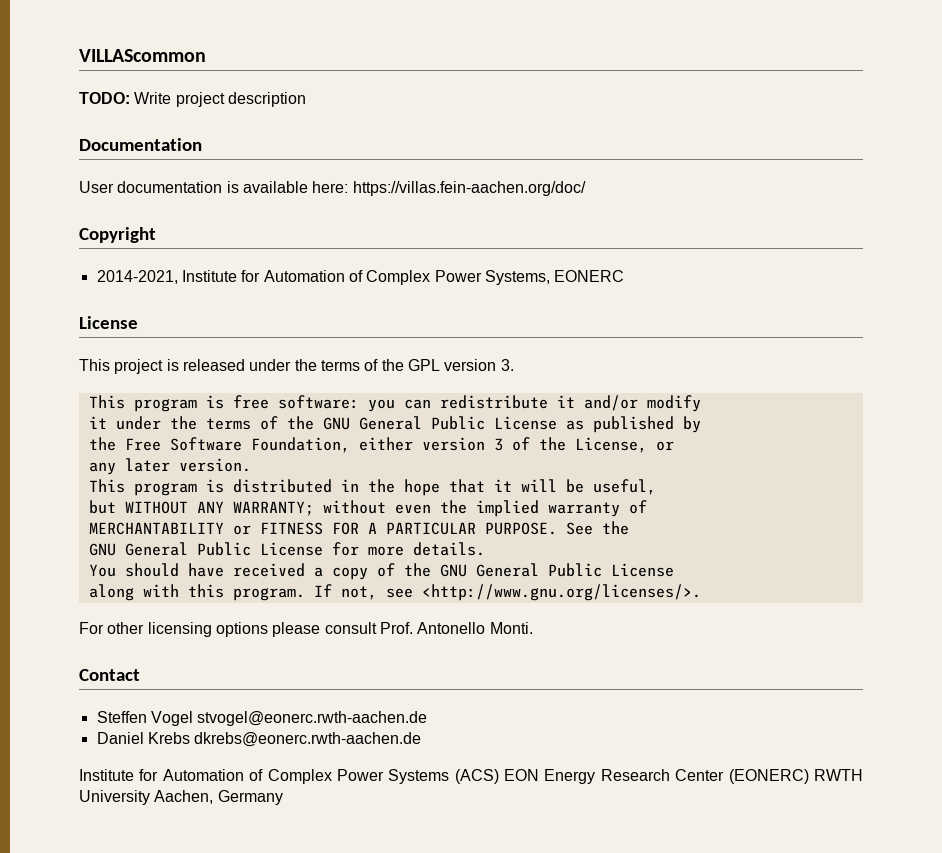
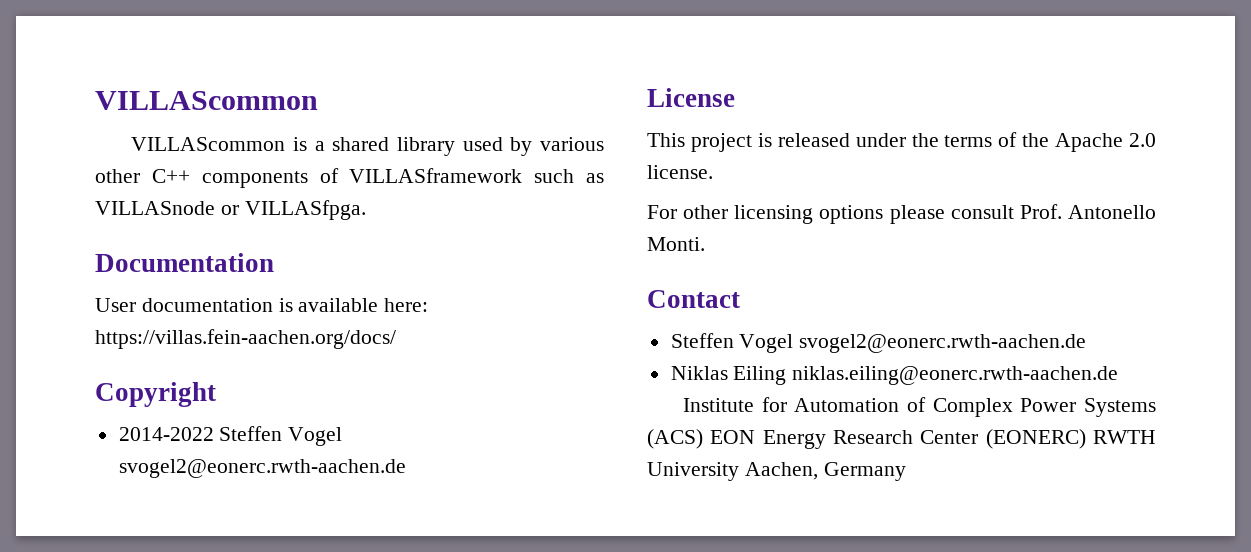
[79,92,306,107] TODO: Write project description -> [131,137,604,156] [95,168,604,188] [95,200,366,220] VILLAScommon is a shared library used by various other C++ components of VILLASframework such as VILLASnode or VILLASfpga.
[352,181,586,196] https://villas.fein-aachen.org/doc/ -> [95,329,396,349] https://villas.fein-aachen.org/docs/
[96,270,625,285] 2014-2021, Institute for Automation of Complex Power Systems, EONERC -> [118,426,343,446] [118,459,406,478] 2014-2022 Steffen Vogel svogel2@eonerc.rwth-aachen.de
[407,359,514,371] [88,395,701,412] [88,416,701,433] [88,437,674,453] [88,458,251,475] [88,479,656,496] [88,500,647,517] [88,521,629,535] [88,542,485,556] [88,563,674,580] [88,584,701,601] GPL version 3. // This program is free software: you can redistribute it and/or modify // it under the terms of the GNU General Public License as published by // the Free Software Foundation, either version 3 of the License, or // any later version. // This program is distributed in the hope that it will be useful, // but WITHOUT ANY WARRANTY; without even the implied warranty of // MERCHANTABILITY or FITNESS FOR A PARTICULAR PURPOSE. See the // GNU General Public License for more details. // You should have received a copy of the GNU General Public License // along with this program. If not, see <http://www.gnu.org/licenses/>. -> [1055,133,1156,152] [647,165,713,179] Apache 2.0 license.
[197,711,428,726] [96,732,422,747] stvogel@eonerc.rwth-aachen.de // Daniel Krebs dkrebs@eonerc.rwth-aachen.de -> [799,334,1087,353] [670,366,1119,385] svogel2@eonerc.rwth-aachen.de // Niklas Eiling niklas.eiling@eonerc.rwth-aachen.de

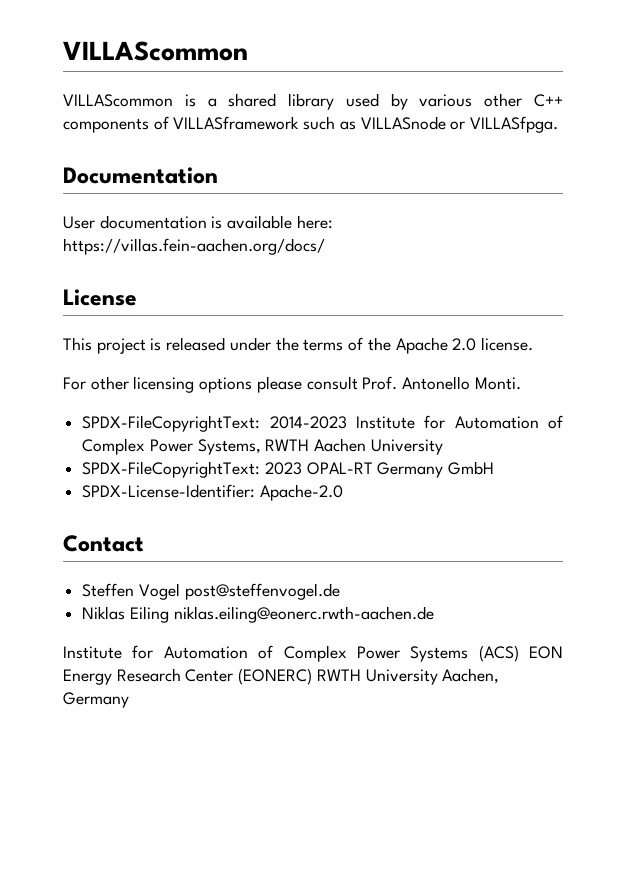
[95,382,216,407] [118,426,343,446] [118,459,406,478] // Copyright // 2014-2022 Steffen Vogel svogel2@eonerc.rwth-aachen.de -> (325, 246) none
(705, 244) none -> [82,415,564,432] [82,438,443,455] [82,461,495,478] [82,484,343,501] // SPDX-FileCopyrightText: 2014-2023 Institute for Automation of Complex Power Systems, RWTH Aachen University // SPDX-FileCopyrightText: 2023 OPAL-RT Germany GmbH // SPDX-License-Identifier: Apache-2.0
[799,334,1087,353] svogel2@eonerc.rwth-aachen.de -> [184,583,340,600] post@steffenvogel.de

